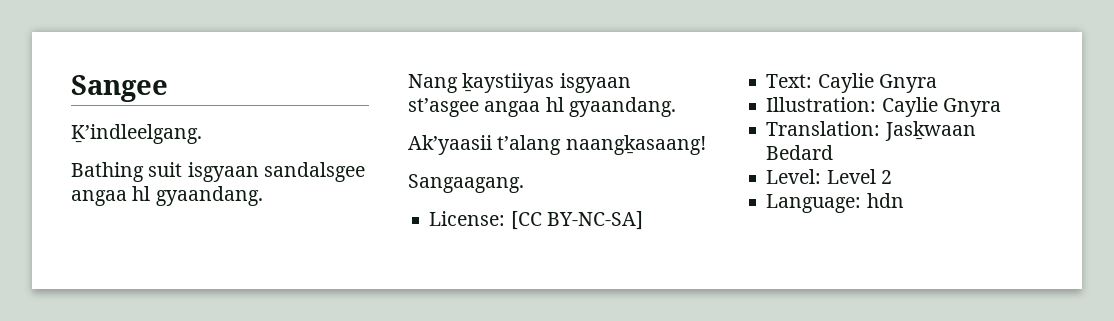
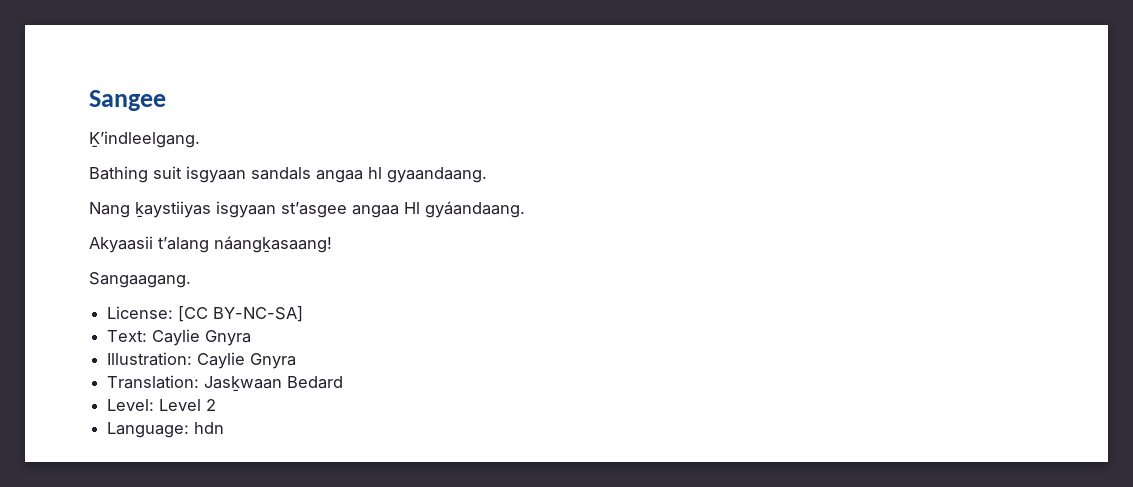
[263,162,365,182] [71,186,263,206] sandalsgee angaa hl gyaandang. -> [251,167,487,183] sandals angaa hl gyaandaang.
[545,97,676,117] [408,135,706,155] hl gyaandang. // Ak’yaasii t’alang naangḵasaang! -> [404,201,525,218] [89,236,332,253] Hl gyáandaang. // Akyaasii t’alang náangḵasaang!

